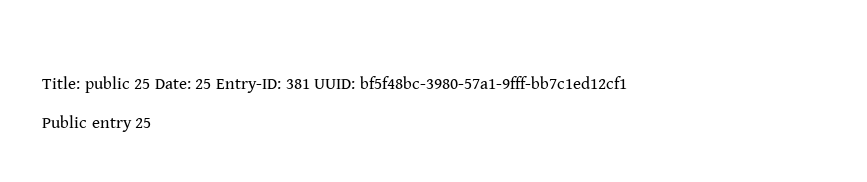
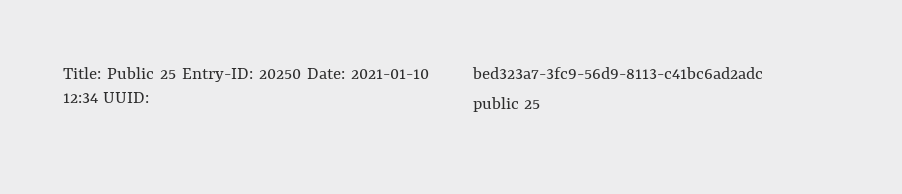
[84,76,627,93] [42,115,132,132] public 25 Date: 25 Entry-ID: 381 UUID: bf5f48bc-3980-57a1-9fff-bb7c1ed12cf1 // Public entry -> [107,67,429,82] [63,92,149,103] [472,67,763,79] [473,97,519,112] Public 25 Entry-ID: 20250 Date: 2021-01-10 12:34 UUID: bed323a7-3fc9-56d9-8113-c41bc6ad2adc // public

